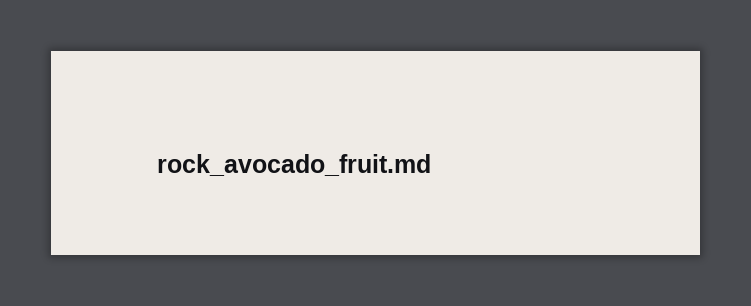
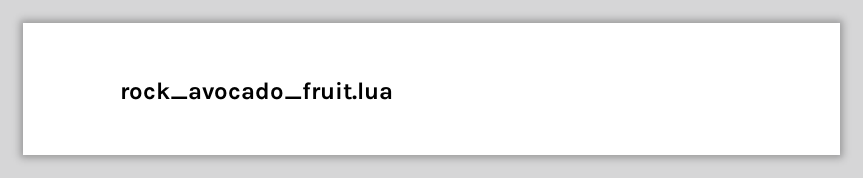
[157,154,431,176] rock_avocado_fruit.md -> [120,81,393,100] rock_avocado_fruit.lua

